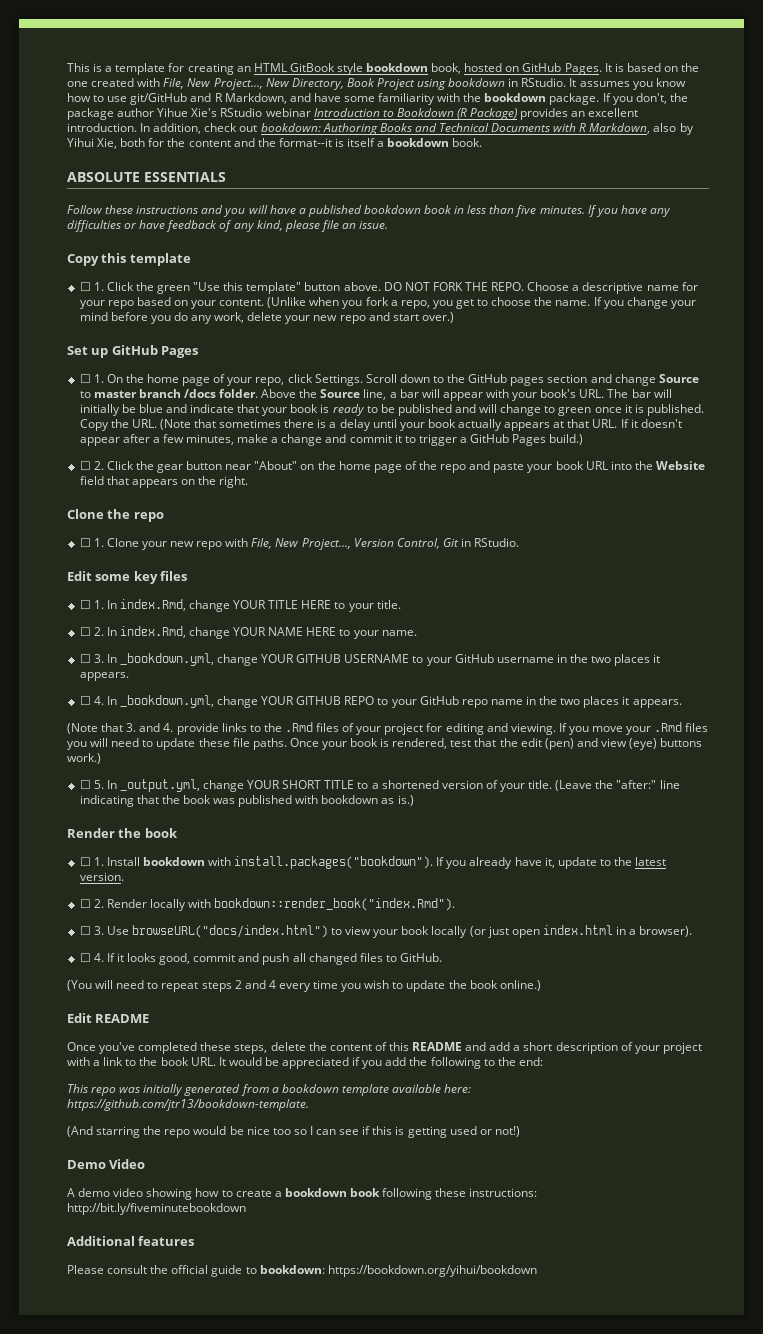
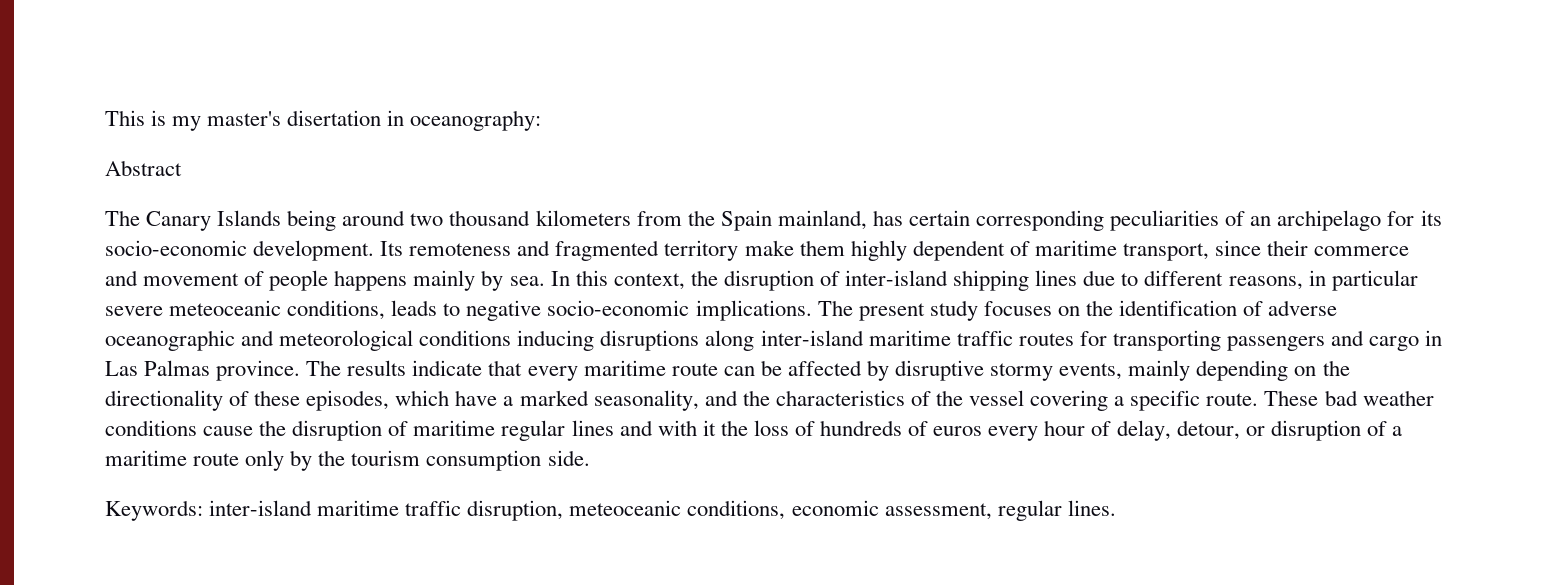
[105,63,700,75] [67,78,686,90] [67,93,688,105] [67,108,639,120] [67,123,694,135] [67,138,483,149] [67,172,226,182] [67,205,671,217] [67,220,389,232] [67,253,191,266] [79,282,698,294] [79,297,696,309] [79,312,454,324] [67,345,199,358] [79,374,699,386] [79,389,672,401] [79,404,704,416] [79,419,682,431] [79,434,584,446] [79,461,705,473] [79,476,249,488] [67,509,164,522] [79,538,520,550] [67,571,188,584] [79,599,401,612] [79,626,417,639] [79,653,661,666] [79,672,129,681] [79,695,682,708] [67,722,709,735] [67,738,703,750] [67,753,101,764] [79,779,680,792] [79,795,414,807] [67,828,178,838] [79,856,667,869] [79,872,124,881] [79,898,456,911] [79,925,693,938] [79,953,443,965] [67,980,541,992] [67,1013,150,1023] [67,1042,702,1054] [67,1057,543,1069] [67,1084,472,1096] [67,1099,309,1111] [67,1126,520,1138] [67,1159,146,1169] [67,1188,538,1200] [67,1203,246,1215] [67,1236,195,1246] [67,1265,537,1277] a template for creating an HTML GitBook style bookdown book, hosted on GitHub Pages. It is based on the one created with File, New Project..., New Directory, Book Project using bookdown in RStudio. It assumes you know how to use git/GitHub and R Markdown, and have some familiarity with the bookdown package. If you don't, the package author Yihue Xie's RStudio webinar Introduction to Bookdown (R Package) provides an excellent introduction. In addition, check out bookdown: Authoring Books and Technical Documents with R Markdown, also by Yihui Xie, both for the content and the format--it is itself a bookdown book. // ABSOLUTE ESSENTIALS // Follow these instructions and you will have a published bookdown book in less than five minutes. If you have any difficulties or have feedback of any kind, please file an issue. // Copy this template // ☐ 1. Click the green "Use this template" button above. DO NOT FORK THE REPO. Choose a descriptive name for your repo based on your content. (Unlike when you fork a repo, you get to choose the name. If you change your mind before you do any work, delete your new repo and start over.) // Set up GitHub Pages // ☐ 1. On the home page of your repo, click Settings. Scroll down to the GitHub pages section and change Source to master branch /docs folder. Above the Source line, a bar will appear with your book's URL. The bar will initially be blue and indicate that your book is ready to be published and will change to green once it is published. Copy the URL. (Note that sometimes there is a delay until your book actually appears at that URL. If it doesn't appear after a few minutes, make a change and commit it to trigger a GitHub Pages build.) // ☐ 2. Click the gear button near "About" on the home page of the repo and paste your book URL into the Website field that appears on the right. // Clone the repo // ☐ 1. Clone your new repo with File, New Project..., Version Control, Git in RStudio. // Edit some key files // ☐ 1. In index.Rmd, change YOUR TITLE HERE to your title. // ☐ 2. In index.Rmd, change YOUR NAME HERE to your name. // ☐ 3. In _bookdown.yml, change YOUR GITHUB USERNAME to your GitHub username in the two places it appears. // ☐ 4. In _bookdown.yml, change YOUR GITHUB REPO to your GitHub repo name in the two places it appears. // (Note that 3. and 4. provide links to the .Rmd files of your project for editing and viewing. If you move your .Rmd files you will need to update these file paths. Once your book is rendered, test that the edit (pen) and view (eye) buttons work.) // ☐ 5. In _output.yml, change YOUR SHORT TITLE to a shortened version of your title. (Leave the "after:" line indicating that the book was published with bookdown as is.) // Render the book // ☐ 1. Install bookdown with install.packages("bookdown"). If you already have it, update to the latest version. // ☐ 2. Render locally with bookdown::render_book("index.Rmd"). // ☐ 3. Use browseURL("docs/index.html") to view your book locally (or just open index.html in a browser). // ☐ 4. If it looks good, commit and push all changed files to GitHub. // (You will need to repeat steps 2 and 4 every time you wish to update the book online.) // Edit README // Once you've completed these steps, delete the content of this README and add a short description of your project with a link to the book URL. It would be appreciated if you add the following to the end: // This repo was initially generated from a bookdown template available here: https://github.com/jtr13/bookdown-template. // (And starring the repo would be nice too so I can see if this is getting used or not!) // Demo Video // A demo video showing how to create a bookdown book following these instructions: http://bit.ly/fiveminutebookdown // Additional features // Please consult the official guide to bookdown: https://bookdown.org/yihui/bookdown -> [172,110,542,131] [105,160,182,176] [105,210,1442,231] [105,240,1410,261] [105,270,1418,291] [105,300,1338,321] [105,330,1443,351] [105,360,1350,381] [105,390,1434,411] [105,420,1402,441] [105,450,590,471] [105,500,1116,521] my master's disertation in oceanography: // Abstract // The Canary Islands being around two thousand kilometers from the Spain mainland, has certain corresponding peculiarities of an archipelago for its socio-economic development. Its remoteness and fragmented territory make them highly dependent of maritime transport, since their commerce and movement of people happens mainly by sea. In this context, the disruption of inter-island shipping lines due to different reasons, in particular severe meteoceanic conditions, leads to negative socio-economic implications. The present study focuses on the identification of adverse oceanographic and meteorological conditions inducing disruptions along inter-island maritime traffic routes for transporting passengers and cargo in Las Palmas province. The results indicate that every maritime route can be affected by disruptive stormy events, mainly depending on the directionality of these episodes, which have a marked seasonality, and the characteristics of the vessel covering a specific route. These bad weather conditions cause the disruption of maritime regular lines and with it the loss of hundreds of euros every hour of delay, detour, or disruption of a maritime route only by the tourism consumption side. // Keywords: inter-island maritime traffic disruption, meteoceanic conditions, economic assessment, regular lines.

